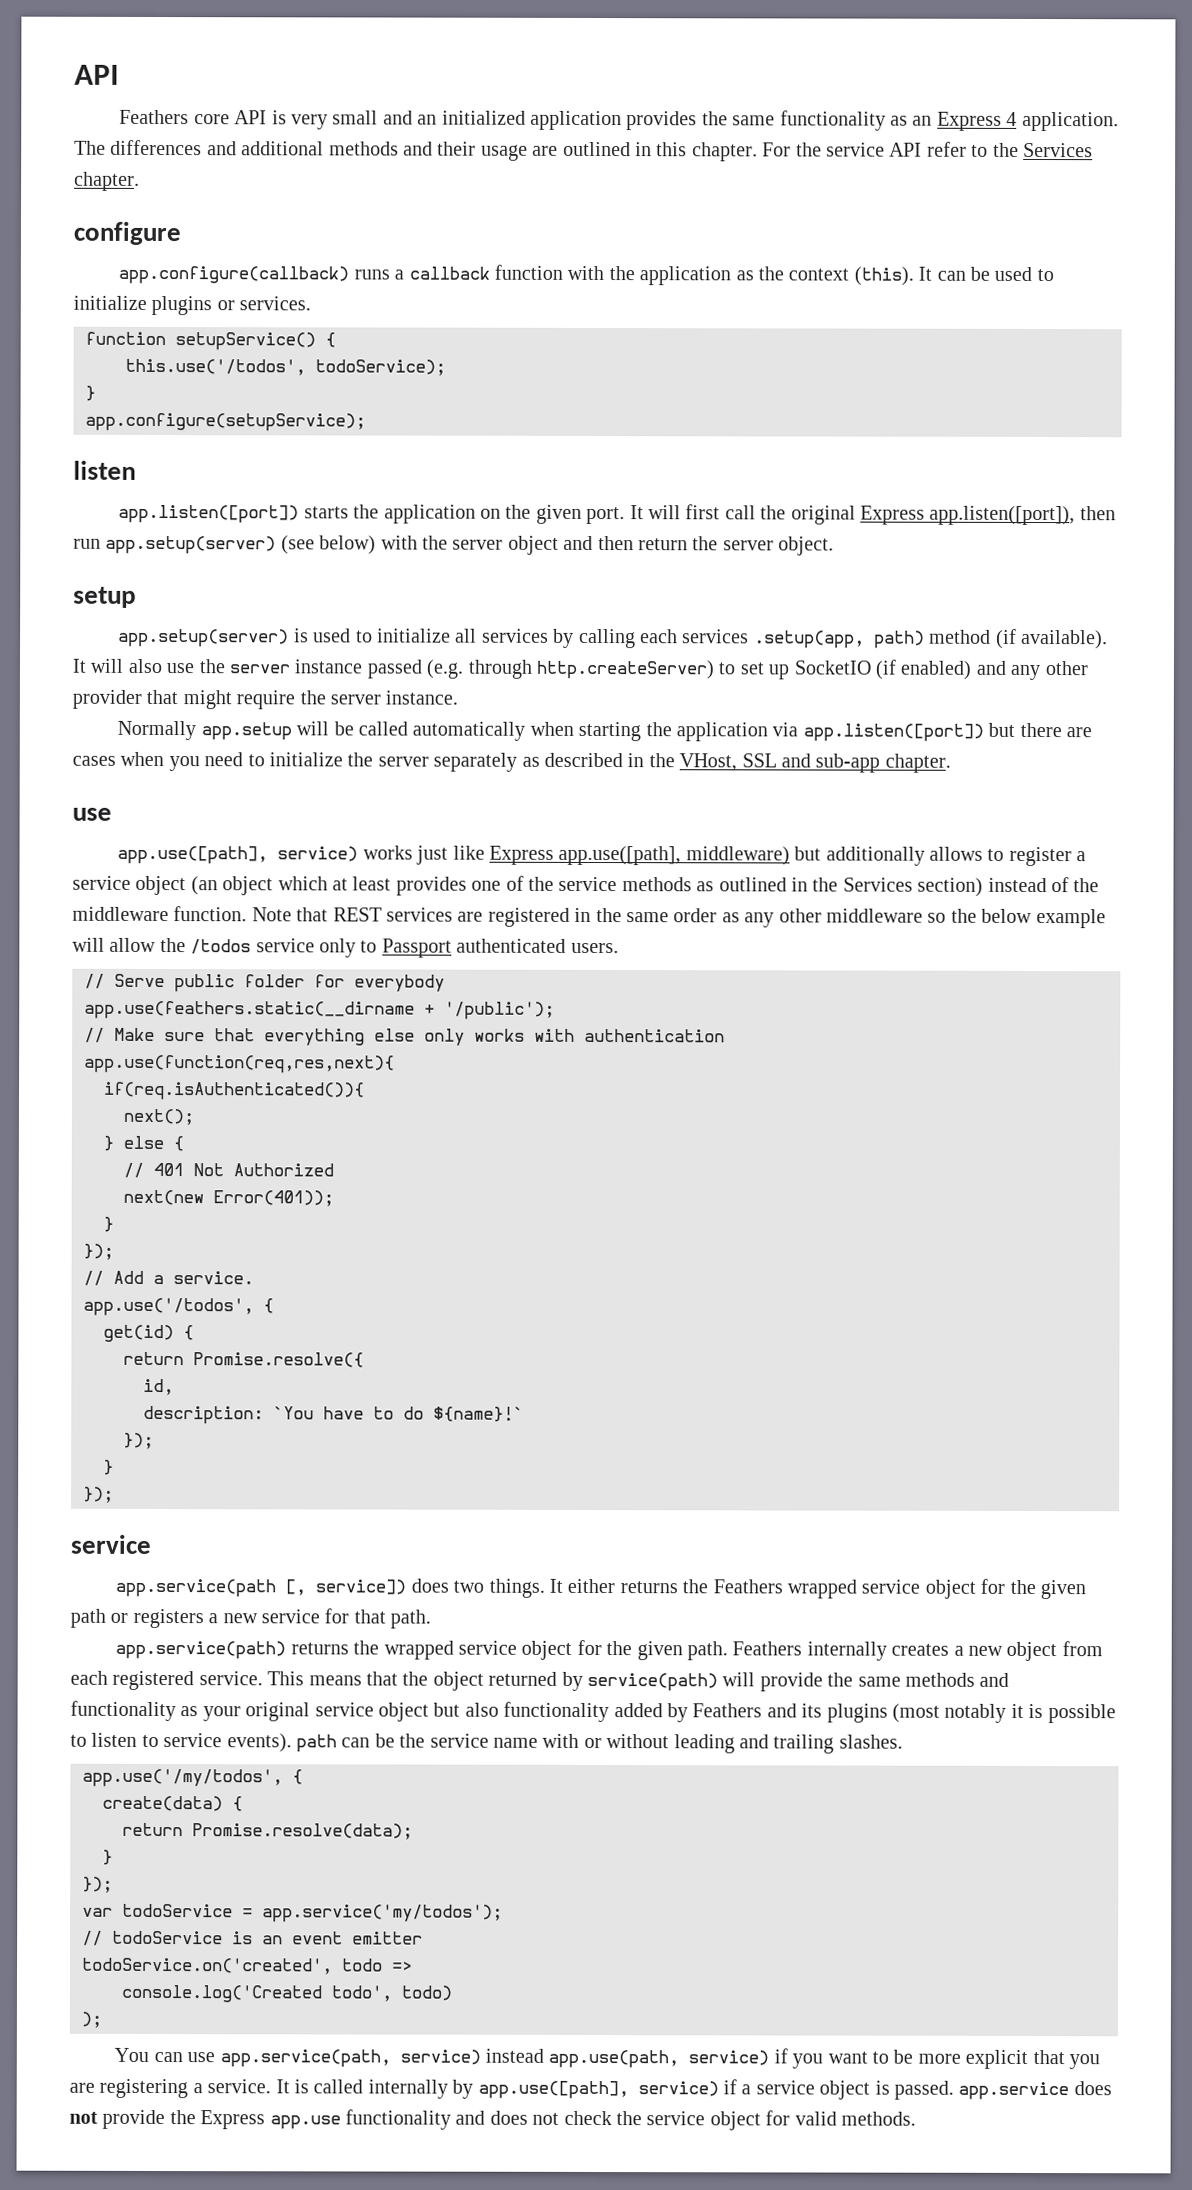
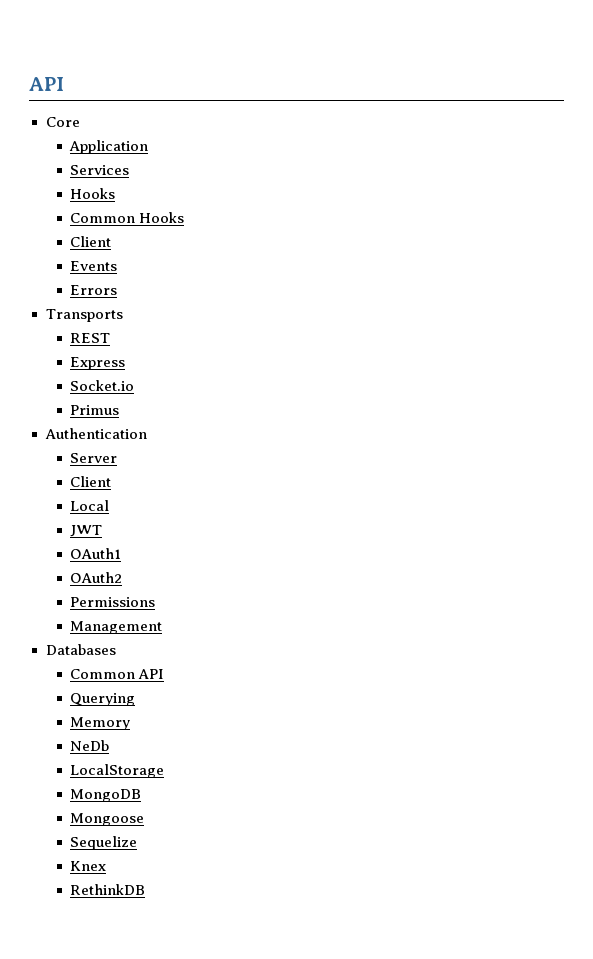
[74,64,119,85] [119,109,1119,132] [74,139,1093,162] [74,171,140,191] [73,221,181,246] [118,264,1054,286] [73,295,312,316] [85,331,336,351] [125,358,446,376] [85,385,96,401] [85,412,366,432] [73,460,136,480] [118,504,1116,526] [73,535,835,556] [73,586,136,608] [118,628,1109,650] [72,658,1088,681] [72,689,459,710] [117,720,1093,742] [72,751,951,773] [72,807,112,821] [117,845,1087,867] [72,875,1100,897] [72,906,1106,929] [72,937,619,958] [84,973,445,993] [84,1000,555,1020] [84,1027,725,1046] [84,1054,395,1074] [103,1081,365,1101] [123,1108,194,1126] [103,1135,184,1152] [123,1162,334,1178] [123,1189,334,1207] [103,1216,114,1232] [83,1243,114,1260] [83,1270,254,1286] [83,1297,274,1317] [103,1324,194,1343] [123,1351,364,1368] [143,1378,174,1396] [143,1405,524,1425] [123,1432,154,1449] [103,1459,114,1475] [83,1486,114,1503] [70,1534,152,1554] [115,1578,1087,1600] [70,1608,432,1629] [115,1639,1103,1662] [70,1670,1010,1692] [70,1700,1116,1724] [70,1732,903,1754] [82,1768,303,1788] [102,1795,243,1812] [122,1822,413,1840] [102,1849,113,1865] [82,1876,113,1893] [82,1903,503,1923] [82,1930,423,1946] [82,1957,413,1975] [121,1984,452,2003] [81,2011,102,2028] [114,2047,1101,2070] [69,2078,1112,2101] [69,2109,916,2131] API // Feathers core API is very small and an initialized application provides the same functionality as an Express 4 application. The differences and additional methods and their usage are outlined in this chapter. For the service API refer to the Services chapter. // configure // app.configure(callback) runs a callback function with the application as the context (this). It can be used to initialize plugins or services. // function setupService() { // this.use('/todos', todoService); // } // app.configure(setupService); // listen // app.listen([port]) starts the application on the given port. It will first call the original Express app.listen([port]), then run app.setup(server) (see below) with the server object and then return the server object. // setup // app.setup(server) is used to initialize all services by calling each services .setup(app, path) method (if available). It will also use the server instance passed (e.g. through http.createServer) to set up SocketIO (if enabled) and any other provider that might require the server instance. // Normally app.setup will be called automatically when starting the application via app.listen([port]) but there are cases when you need to initialize the server separately as described in the VHost, SSL and sub-app chapter. // use // app.use([path], service) works just like Express app.use([path], middleware) but additionally allows to register a service object (an object which at least provides one of the service methods as outlined in the Services section) instead of the middleware function. Note that REST services are registered in the same order as any other middleware so the below example will allow the /todos service only to Passport authenticated users. // // Serve public folder for everybody // app.use(feathers.static(__dirname + '/public'); // // Make sure that everything else only works with authentication // app.use(function(req,res,next){ // if(req.isAuthenticated()){ // next(); // } else { // // 401 Not Authorized // next(new Error(401)); // } // }); // // Add a service. // app.use('/todos', { // get(id) { // return Promise.resolve({ // id, // description: `You have to do ${name}!` // }); // } // }); // service // app.service(path [, service]) does two things. It either returns the Feathers wrapped service object for the given path or registers a new service for that path. // app.service(path) returns the wrapped service object for the given path. Feathers internally creates a new object from each registered service. This means that the object returned by service(path) will provide the same methods and functionality as your original service object but also functionality added by Feathers and its plugins (most notably it is possible to listen to service events). path can be the service name with or without leading and trailing slashes. // app.use('/my/todos', { // create(data) { // return Promise.resolve(data); // } // }); // var todoService = app.service('my/todos'); // // todoService is an event emitter // todoService.on('created', todo => // console.log('Created todo', todo) // ); // You can use app.service(path, service) instead app.use(path, service) if you want to be more explicit that you are registering a service. It is called internally by app.use([path], service) if a service object is passed. app.service does not provide the Express app.use functionality and does not check the service object for valid methods. -> [29,77,64,91] [45,117,80,127] [69,140,149,154] [70,165,130,175] [70,188,116,199] [70,212,185,223] [70,236,112,247] [70,261,118,271] [70,285,118,295] [45,309,123,322] [70,333,111,343] [70,357,126,370] [70,380,135,391] [70,405,120,415] [44,428,147,439] [70,453,118,463] [70,476,112,487] [70,500,110,511] [70,525,103,537] [70,548,122,559] [70,572,123,583] [70,597,156,607] [70,621,163,634] [45,644,116,655] [70,669,165,679] [70,693,136,706] [70,717,131,730] [70,740,110,751] [70,764,165,778] [70,789,142,802] [70,813,145,826] [70,836,138,850] [70,861,107,871] [70,884,146,895] API // Core // Application // Services // Hooks // Common Hooks // Client // Events // Errors // Transports // REST // Express // Socket.io // Primus // Authentication // Server // Client // Local // JWT // OAuth1 // OAuth2 // Permissions // Management // Databases // Common API // Querying // Memory // NeDb // LocalStorage // MongoDB // Mongoose // Sequelize // Knex // RethinkDB

